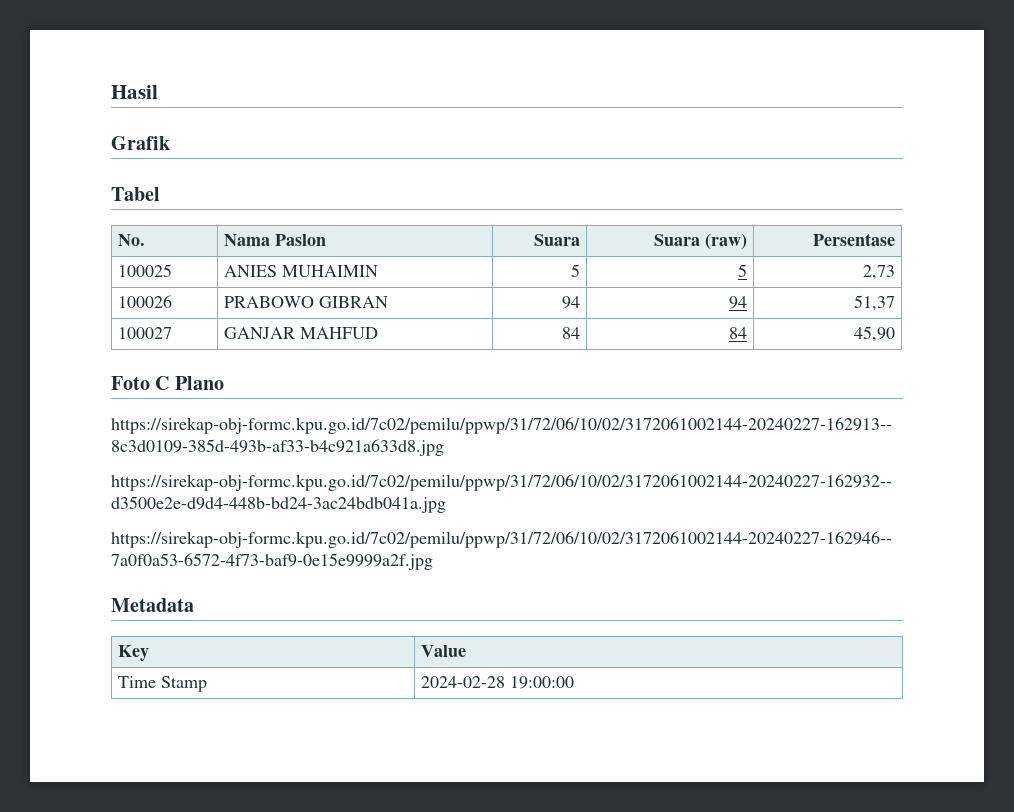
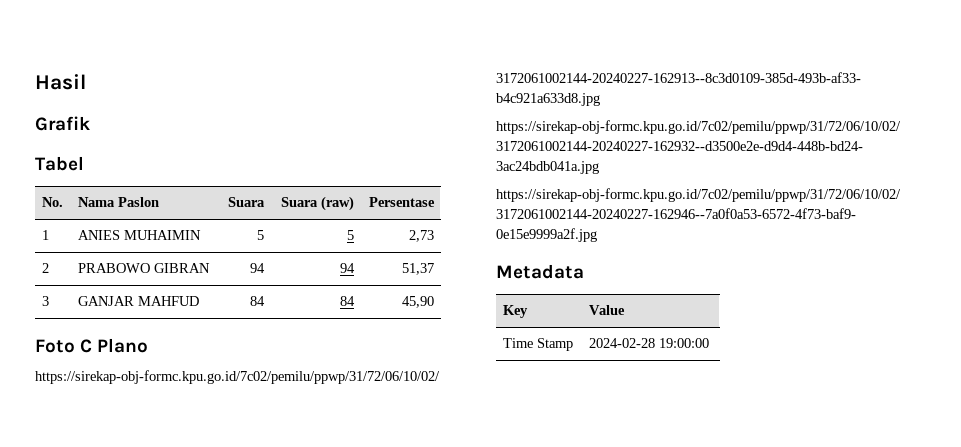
[118,264,173,277] 100025 -> [42,230,50,240] 1
[118,295,173,308] 100026 -> [42,263,50,273] 2
[118,327,173,339] 100027 -> [42,296,50,306] 3

